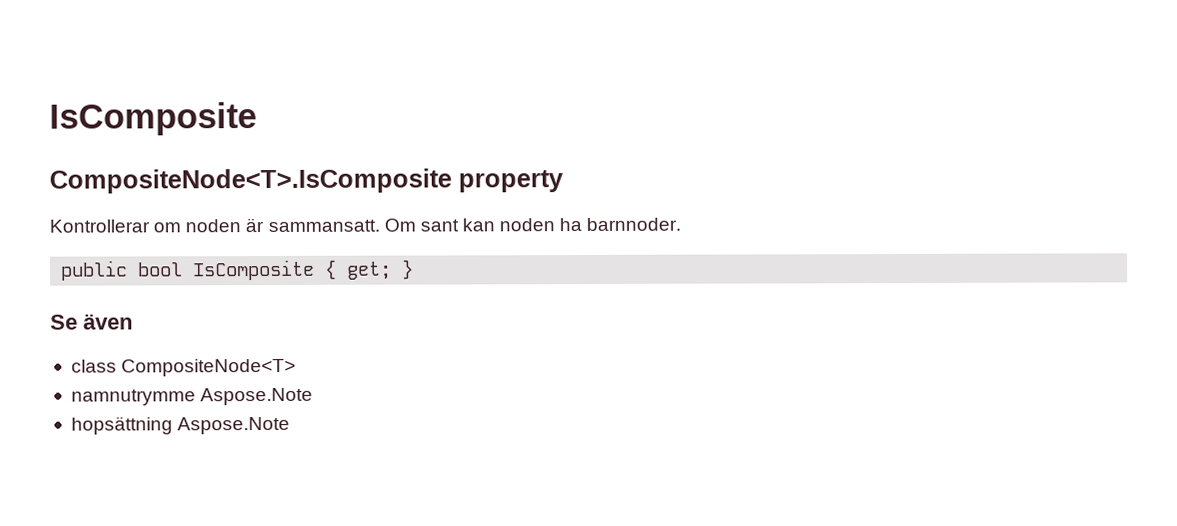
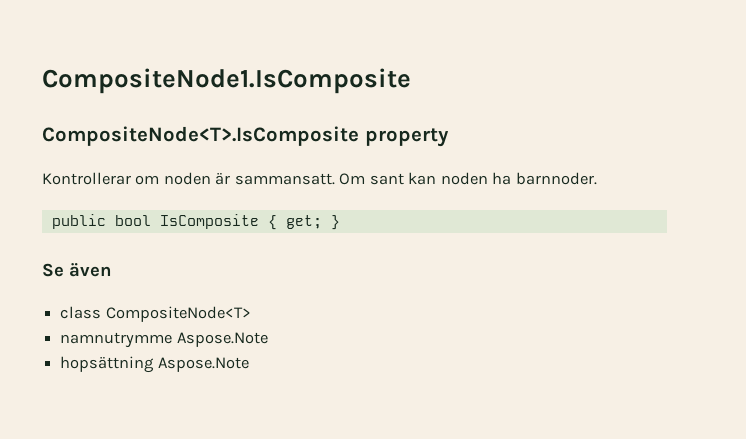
[49,102,257,136] IsComposite -> [42,68,411,94] CompositeNode1.IsComposite

